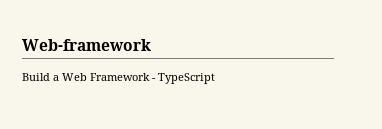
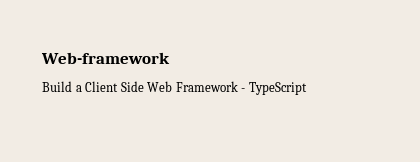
(59, 78) none -> [85,81,144,92] Client Side

